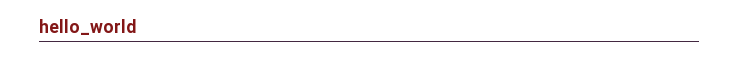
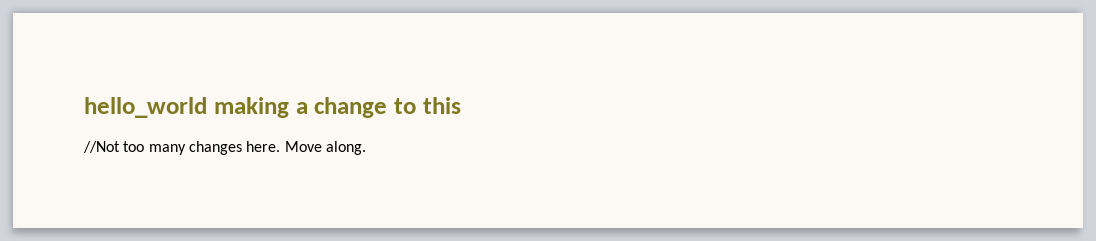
(136, 27) none -> [213,97,461,118] [83,141,366,155] making a change to this // //Not too many changes here. Move along.

